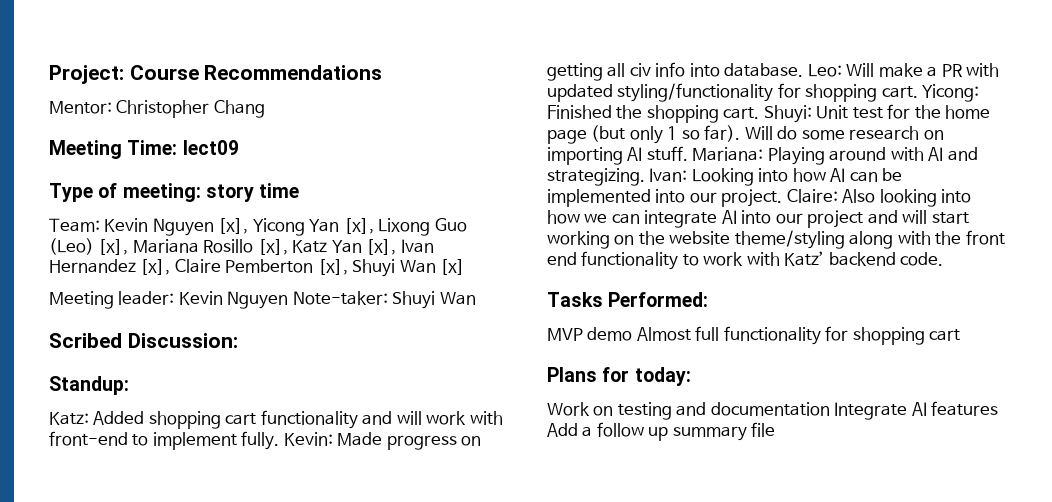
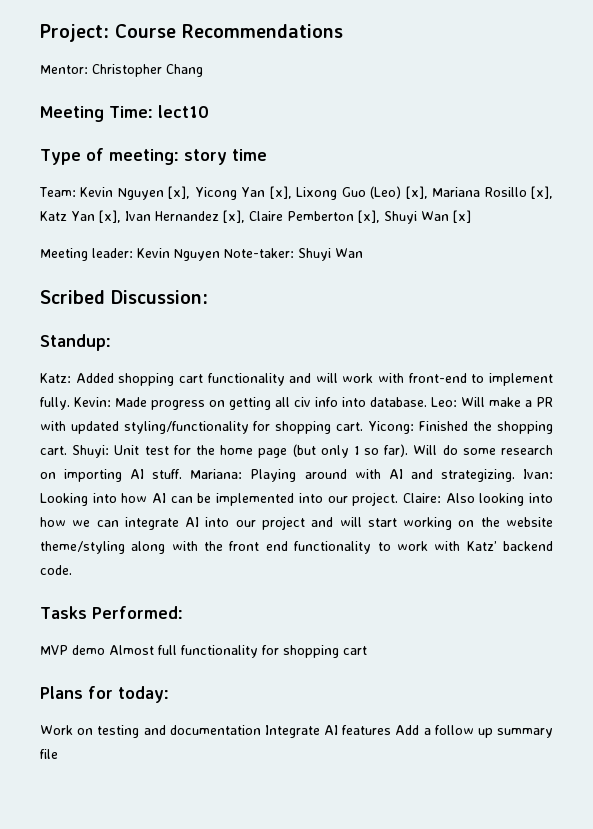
[182,140,239,155] lect09 -> [158,105,209,118] lect10

